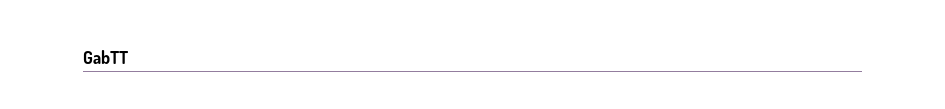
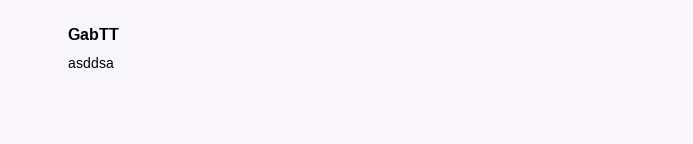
(129, 57) none -> [68,57,114,68] // asddsa

